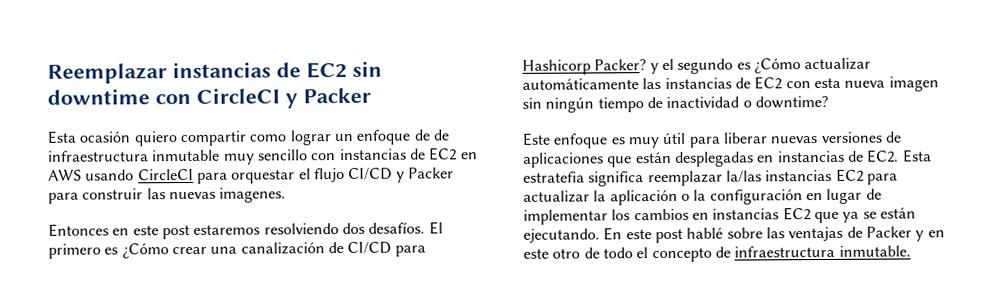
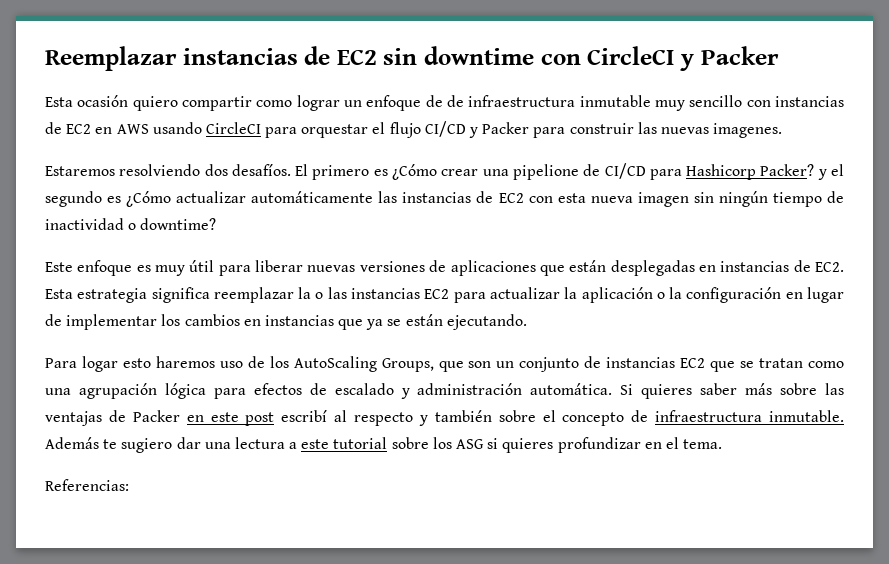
[48,223,261,240] Entonces en este post estaremos -> [45,166,115,176] Estaremos
[240,242,325,255] canalización -> [512,164,579,180] pipelione
[523,171,585,183] estratefia -> [77,288,148,303] estrategia
[725,170,762,183] la/las -> [298,287,347,299] la o las
[782,207,811,221] EC2 -> (334, 320) none
[603,227,724,244] En este post hablé -> [45,356,844,372] [45,383,773,399] // Para logar esto haremos uso de los AutoScaling Groups, que son un conjunto de instancias EC2 que se tratan como una agrupación lógica para efectos de escalado y administración automática. Si quieres saber más
[915,230,945,242] [523,247,633,259] y en este otro de todo -> [186,410,536,426] en este post escribí al respecto y también sobre
(911, 251) none -> [45,437,723,453] [45,479,129,491] Además te sugiero dar una lectura a este tutorial sobre los ASG si quieres profundizar en el tema. // Referencias:

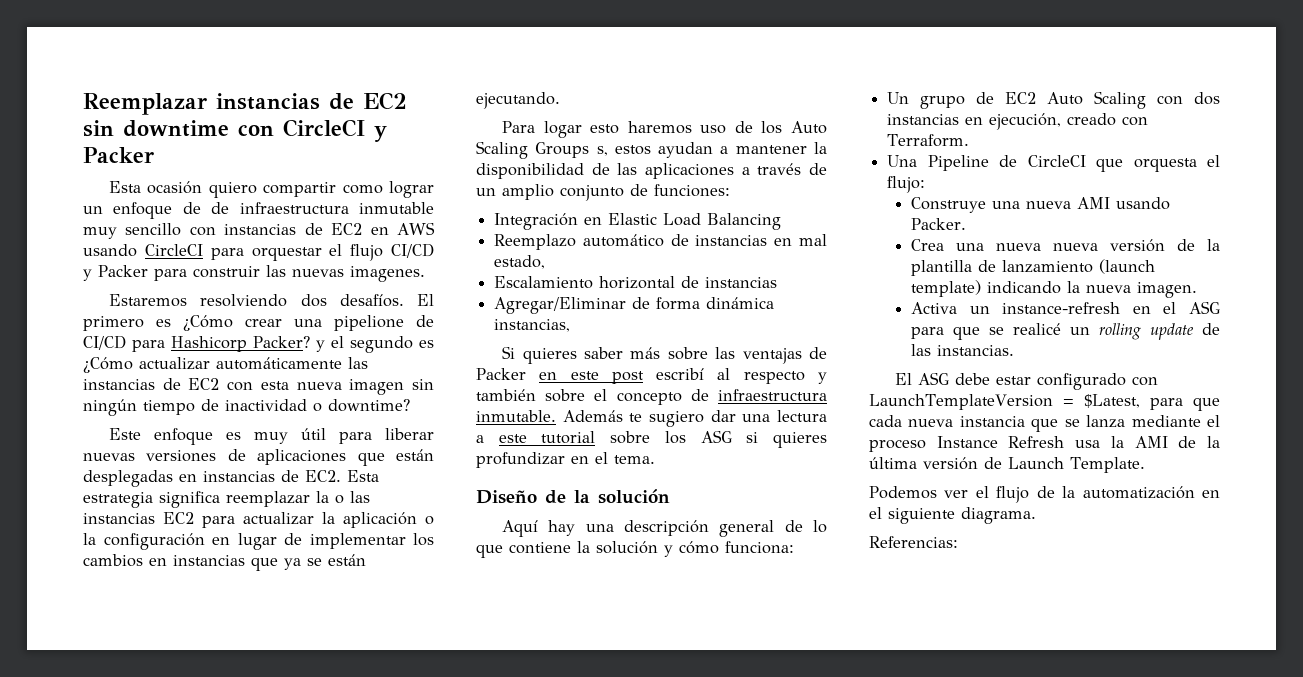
[293,356,844,372] [45,383,613,399] AutoScaling Groups, que son un conjunto de instancias EC2 que se tratan como una agrupación lógica para efectos de escalado y administración automática. -> [791,121,827,134] [476,141,827,159] [476,163,827,179] [476,184,730,201] [494,213,782,230] [494,234,827,250] [494,255,546,269] [494,276,778,289] [494,297,775,314] [494,319,571,332] Auto Scaling Groups s, estos ayudan a mantener la disponibilidad de las aplicaciones a través de un amplio conjunto de funciones: // Integración en Elastic Load Balancing // Reemplazo automático de instancias en mal estado, // Escalamiento horizontal de instancias // Agregar/Eliminar de forma dinámica instancias, //
(723, 444) none -> [476,489,670,504] [502,520,827,537] [476,541,794,558] [887,91,1220,109] [887,113,1149,130] [887,134,970,147] [887,155,1220,172] [887,176,926,193] [910,197,1170,213] [910,218,966,230] [910,239,1220,252] [910,259,1155,276] [910,280,1197,298] [910,301,1220,314] [910,323,1220,340] [910,344,1014,356] [895,372,1159,390] [869,394,1220,411] [869,415,1220,432] [869,436,1220,452] [869,457,1145,473] [869,486,1220,503] [869,507,1036,524] // Diseño de la solución // Aquí hay una descripción general de lo que contiene la solución y cómo funciona: // Un grupo de EC2 Auto Scaling con dos instancias en ejecución, creado con Terraform. // Una Pipeline de CircleCI que orquesta el flujo: // Construye una nueva AMI usando Packer. // Crea una nueva nueva versión de la plantilla de lanzamiento (launch template) indicando la nueva imagen. // Activa un instance-refresh en el ASG para que se realicé un rolling update de las instancias. // El ASG debe estar configurado con LaunchTemplateVersion = $Latest, para que cada nueva instancia que se lanza mediante el proceso Instance Refresh usa la AMI de la última versión de Launch Template. // Podemos ver el flujo de la automatización en el siguiente diagrama.

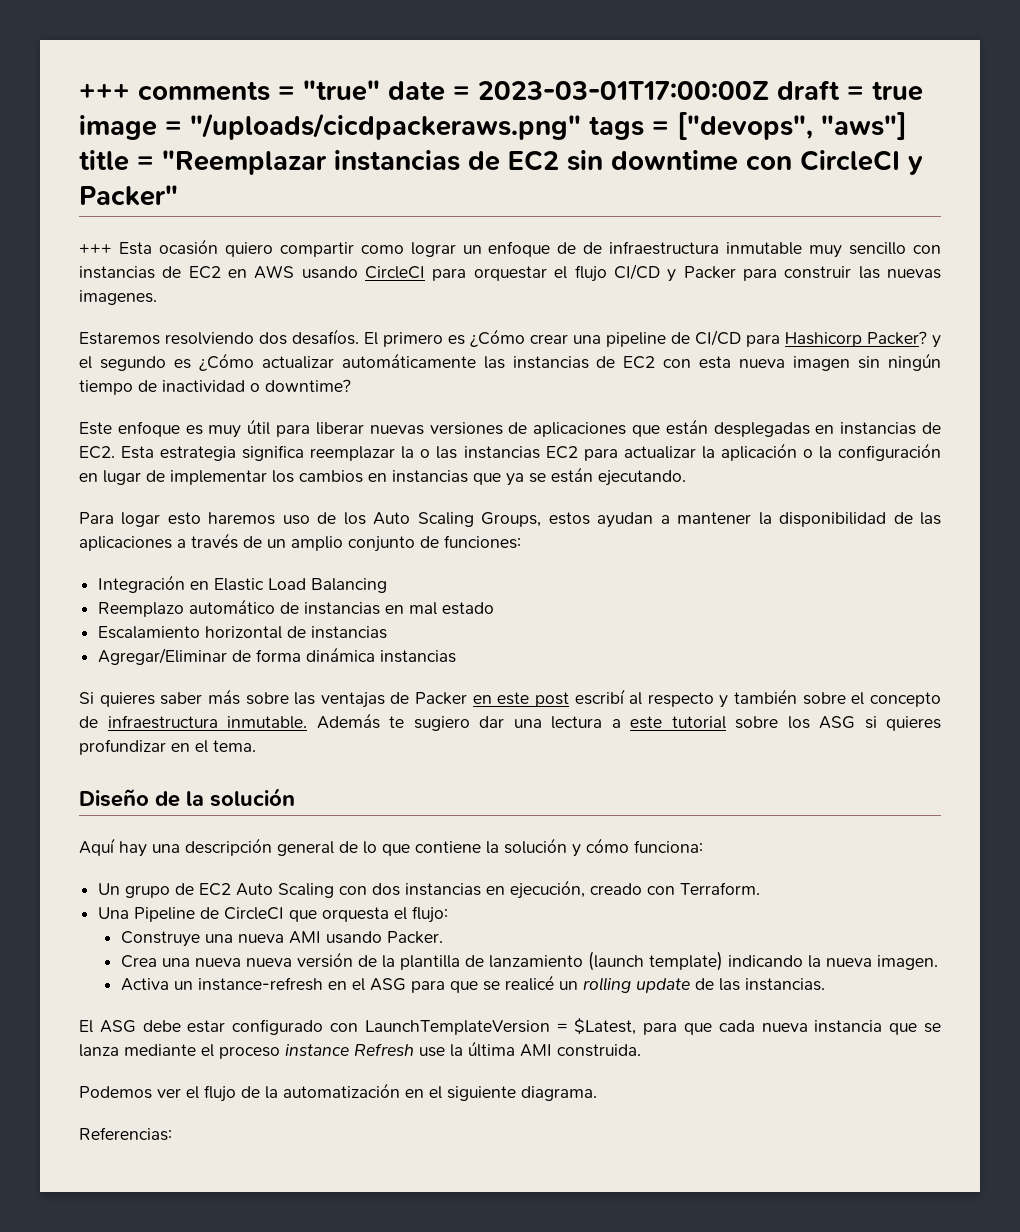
[83,93,207,115] Reemplazar -> [79,80,923,101] [79,112,907,140] [79,150,327,175] +++ comments = "true" date = 2023-03-01T17:00:00Z draft = true image = "/uploads/cicdpackeraws.png" tags = ["devops", "aws"] title = "Reemplazar
[83,147,154,163] Packer // -> [79,185,178,206] [79,244,112,254] Packer" // +++
[334,315,404,331] pipelione -> [606,332,666,347] pipeline
[535,142,608,158] Groups s, -> [481,512,542,527] Groups,
[494,255,546,269] estado, -> [442,602,495,615] estado
[494,319,571,332] instancias, -> [380,650,457,663] instancias
[936,436,1220,448] [869,457,1145,473] Instance Refresh usa la AMI de la última versión de Launch Template. -> [285,1041,641,1057] instance Refresh use la última AMI construida.

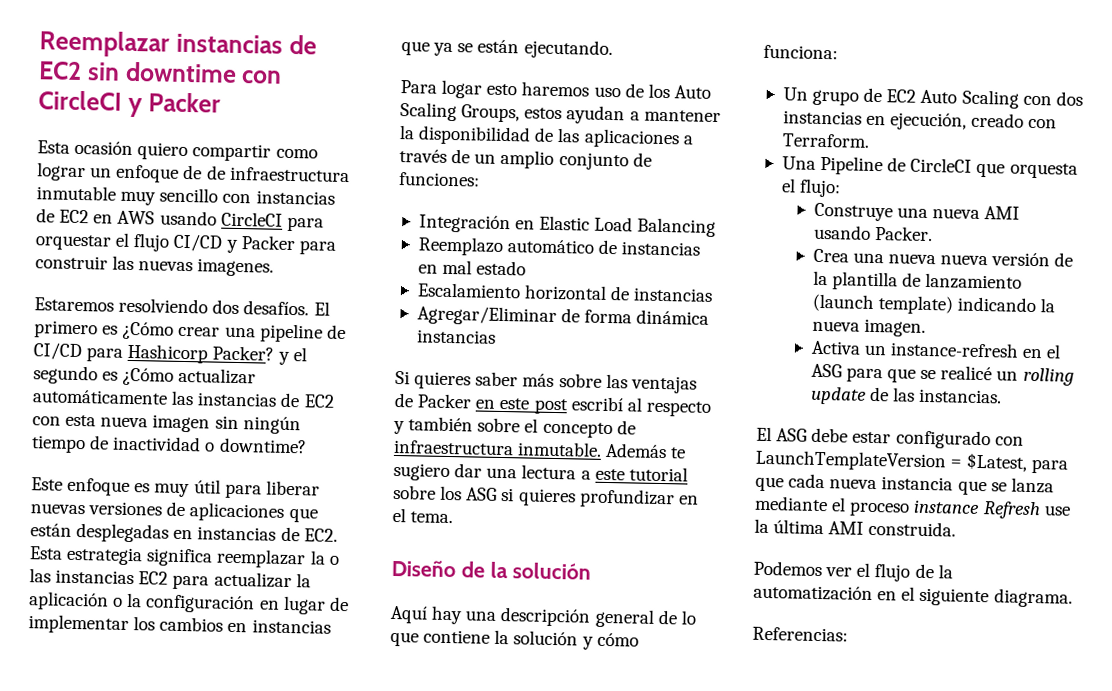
[79,80,923,101] [79,112,907,140] [79,150,327,175] +++ comments = "true" date = 2023-03-01T17:00:00Z draft = true image = "/uploads/cicdpackeraws.png" tags = ["devops", "aws"] title = "Reemplazar -> [39,30,170,58] Reemplazar
[79,185,178,206] [79,244,112,254] Packer" // +++ -> [147,92,221,113] Packer //

